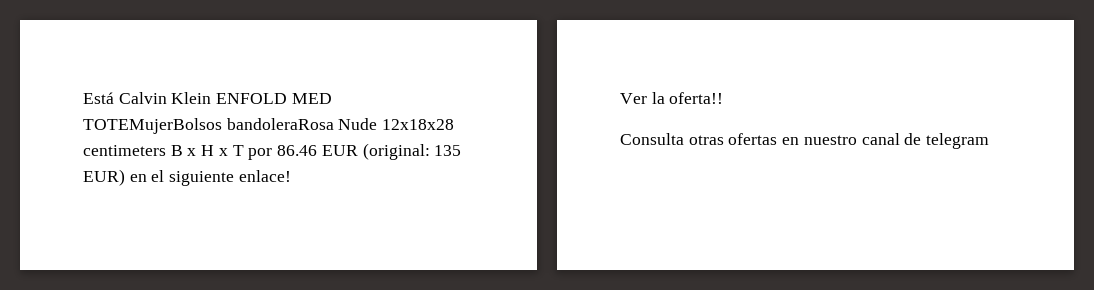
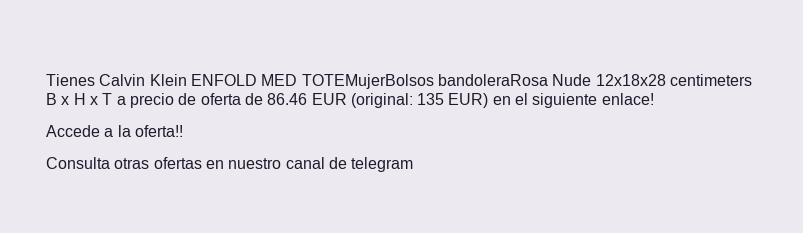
[83,92,114,104] Está -> [46,74,95,86] Tienes
[248,148,273,160] por -> [116,93,263,108] a precio de oferta de
[620,93,647,104] Ver -> [46,125,114,137] Accede a

